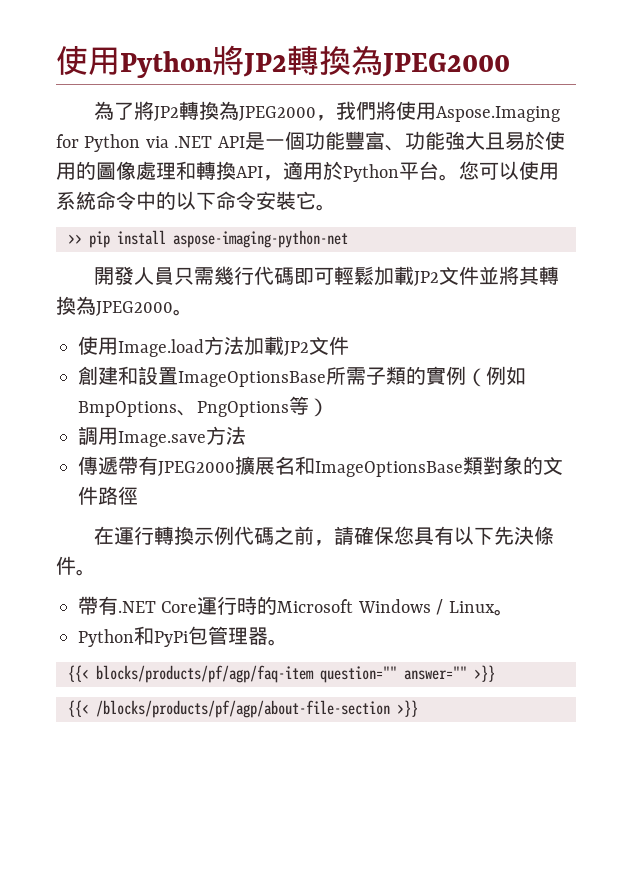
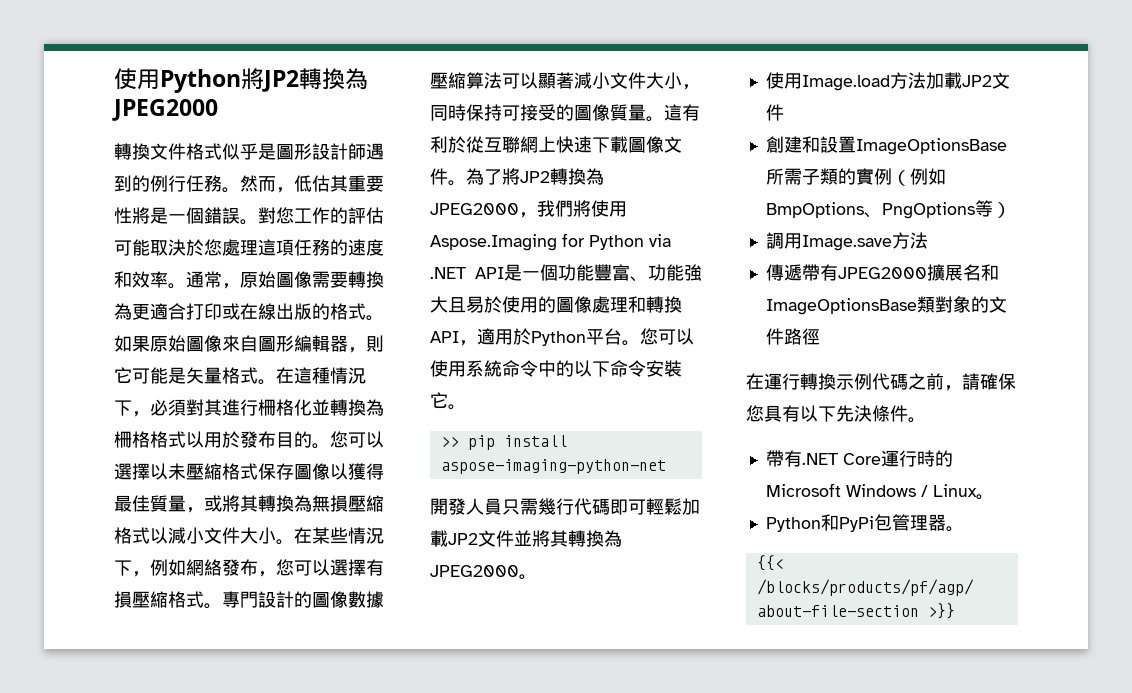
(510, 65) none -> [114,143,384,160] [114,175,384,193] [114,207,384,225] [114,239,384,256] [114,271,384,289] [114,303,384,321] [114,335,384,353] [114,367,366,385] [114,399,384,417] [114,431,384,449] [114,463,384,480] [114,495,384,513] [114,527,384,545] [114,559,384,577] [114,591,384,609] [430,72,700,90] [430,104,700,122] [430,136,682,153] [430,168,466,186] 轉換文件格式似乎是圖形設計師遇到的例行任務。然而，低估其重要性將是一個錯誤。對您工作的評估可能取決於您處理這項任務的速度和效率。通常，原始圖像需要轉換為更適合打印或在線出版的格式。如果原始圖像來自圖形編輯器，則它可能是矢量格式。在這種情況下，必須對其進行柵格化並轉換為柵格格式以用於發布目的。您可以選擇以未壓縮格式保存圖像以獲得最佳質量，或將其轉換為無損壓縮格式以減小文件大小。在某些情況下，例如網絡發布，您可以選擇有損壓縮格式。專門設計的圖像數據壓縮算法可以顯著減小文件大小，同時保持可接受的圖像質量。這有利於從互聯網上快速下載圖像文件。
[68,665,495,683] // {{< blocks/products/pf/agp/faq-item question="" answer="" >}} -> (964, 529) none

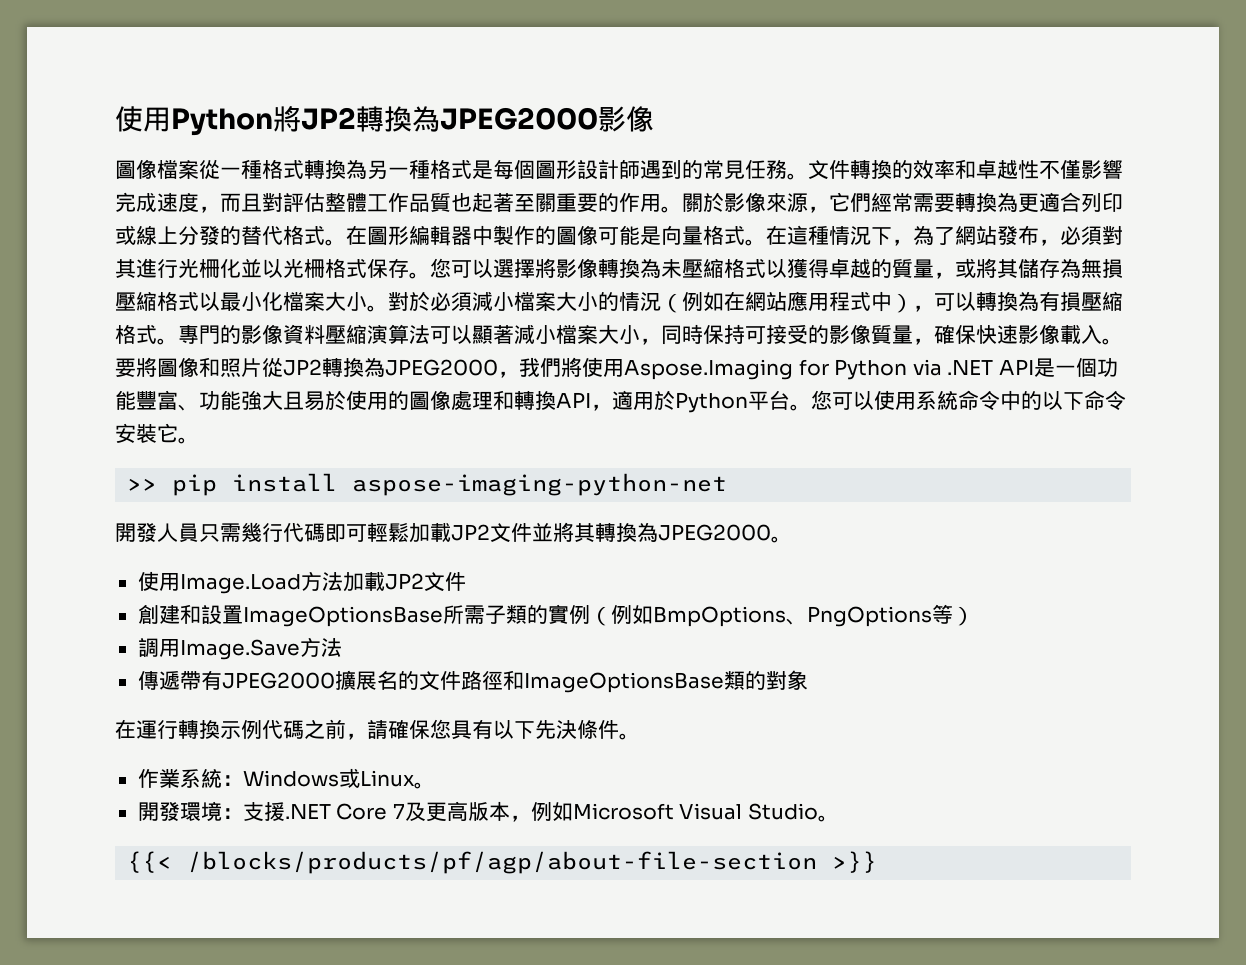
[114,143,384,160] [114,175,384,193] [114,207,384,225] [114,239,384,256] [114,271,384,289] [114,303,384,321] [114,335,384,353] [114,367,204,384] // 轉換文件格式似乎是圖形設計師遇到的例行任務。然而，低估其重要性將是一個錯誤。對您工作的評估可能取決於您處理這項任務的速度和效率。通常，原始圖像需要轉換為更適合打印或在線出版的格式。如果原始圖像來自圖形編輯器，則它可能是矢 -> [598,106,654,132] [115,159,1123,180] [115,192,1123,213] [115,225,682,246] 影像 // 圖像檔案從一種格式轉換為另一種格式是每個圖形設計師遇到的常見任務。文件轉換的效率和卓越性不僅影響完成速度，而且對評估整體工作品質也起著至關重要的作用。關於影像來源，它們經常需要轉換為更適合列印或線上分發的替代格式。在圖形編輯器中製作的圖像可能是向
[150,399,384,416] [114,431,384,449] [114,463,384,480] [114,495,150,512] 必須對其進行柵格化並轉換為柵格格式以用於發布目的。您可以選擇以未壓縮格式保存圖像以獲得最佳 -> [913,225,1123,246] [115,258,892,279] 為了網站發布，必須對其進行光柵化並以光柵格式保存。您可以選擇將影像轉換為未壓縮格式以獲得卓越的
[258,495,294,512] 轉換 -> [1018,258,1060,278] 儲存
[168,527,384,545] [114,559,366,577] 減小文件大小。在某些情況下，例如網絡發布，您可以選擇 -> [220,291,1039,313] 最小化檔案大小。對於必須減小檔案大小的情況（例如在網站應用程式中），可以轉換為
[258,591,384,608] [430,72,466,89] 設計的圖像數據壓縮 -> [220,324,388,344] 的影像資料壓縮演
[610,72,646,89] 文件 -> [556,325,598,344] 檔案
[574,104,700,122] [430,136,682,153] [430,168,520,186] 圖像質量。這有利於從互聯網上快速下載圖像文件。為了將 -> [829,324,1123,345] [115,357,283,377] 影像質量，確保快速影像載入。要將圖像和照片從
[801,75,890,91] Image.load -> [179,574,301,594] Image.Load
[801,235,892,251] Image.save -> [179,639,300,660] Image.Save
[980,264,999,281] [765,296,971,315] 和ImageOptionsBase類對象 -> (398, 680) none
(820, 336) none -> [502,670,808,693] 和ImageOptionsBase類的對象
[765,450,953,467] [765,483,994,500] [765,514,946,532] 帶有.NET Core運行時的Microsoft Windows / Linux。 // Python和PyPi包管理器 -> [137,768,435,789] [137,801,818,822] 作業系統：Windows或Linux。 // 開發環境：支援.NET Core 7及更高版本，例如Microsoft Visual Studio

